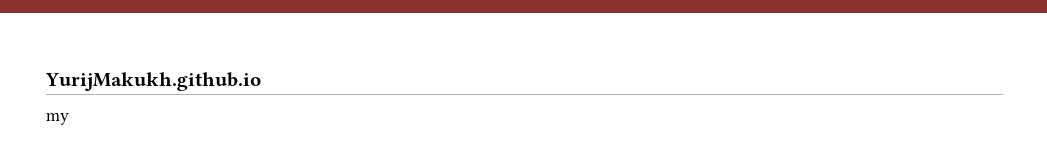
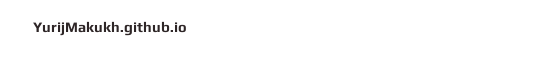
[46,112,69,125] // my -> (187, 28) none

